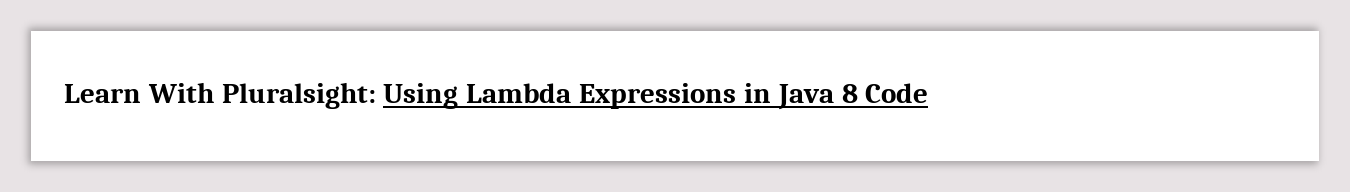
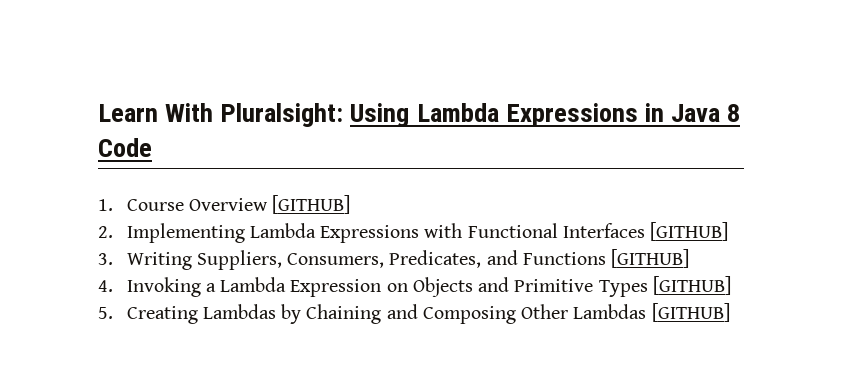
(929, 93) none -> [98,195,351,214] [98,222,729,243] [98,249,690,270] [98,276,731,297] [98,303,730,324] // 1. Course Overview [GITHUB] // 2. Implementing Lambda Expressions with Functional Interfaces [GITHUB] // 3. Writing Suppliers, Consumers, Predicates, and Functions [GITHUB] // 4. Invoking a Lambda Expression on Objects and Primitive Types [GITHUB] // 5. Creating Lambdas by Chaining and Composing Other Lambdas [GITHUB]

